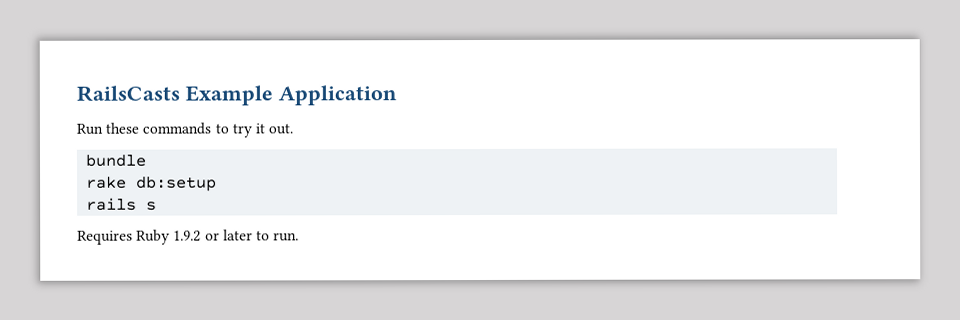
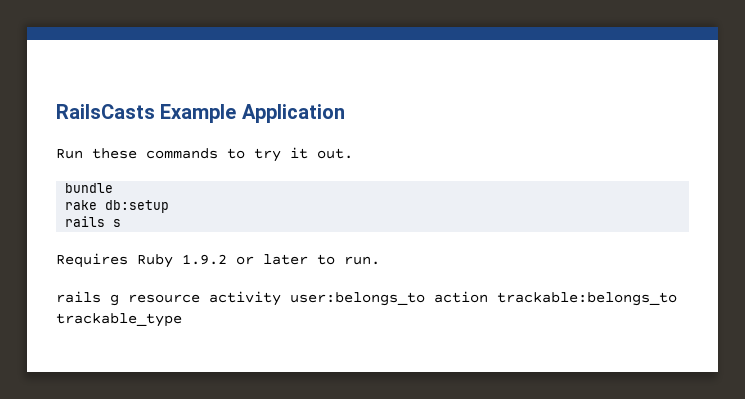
(300, 237) none -> [56,291,677,306] [56,313,182,327] // rails g resource activity user:belongs_to action trackable:belongs_to trackable_type

